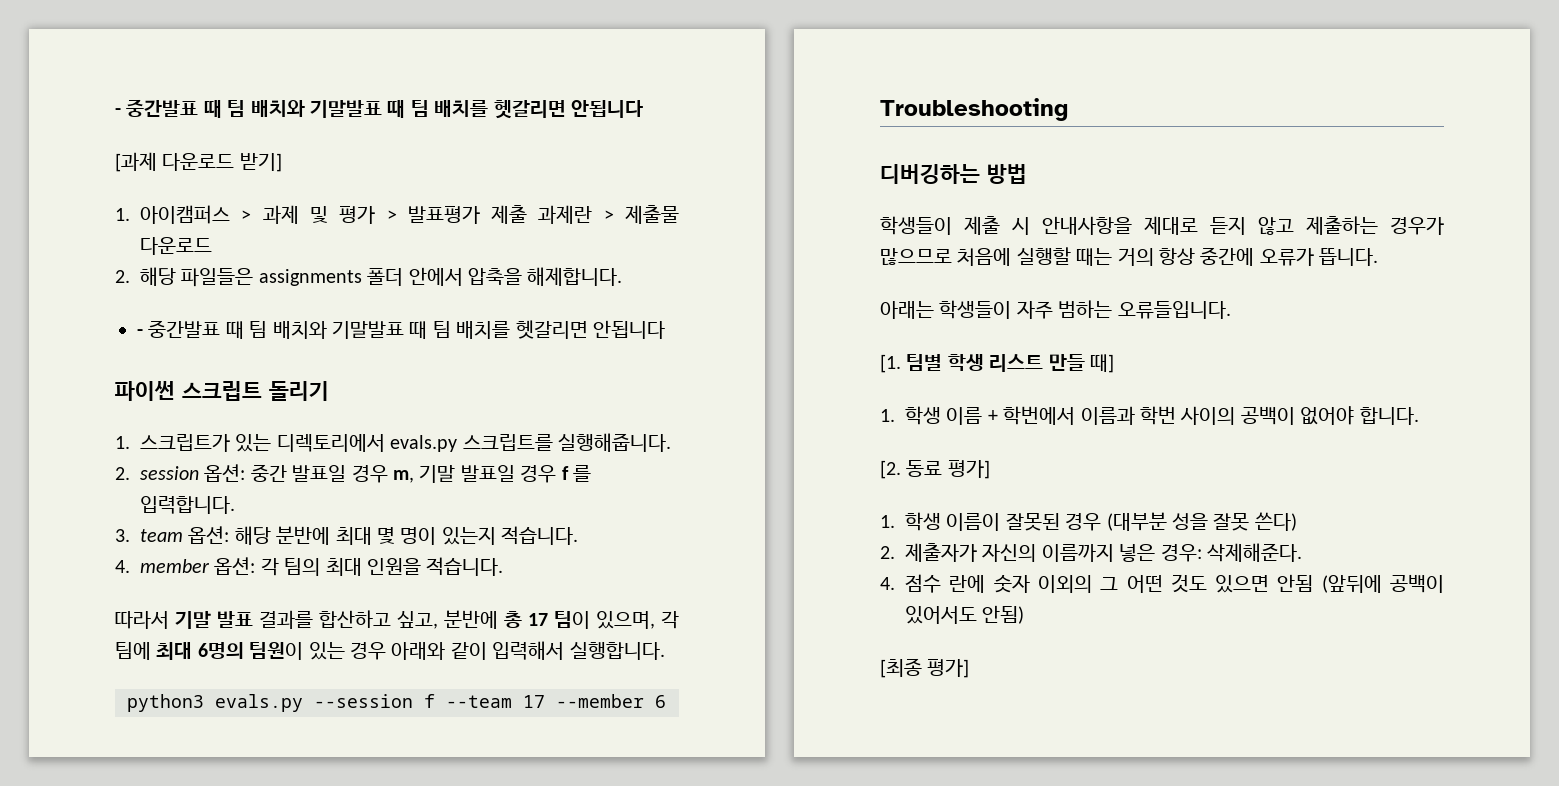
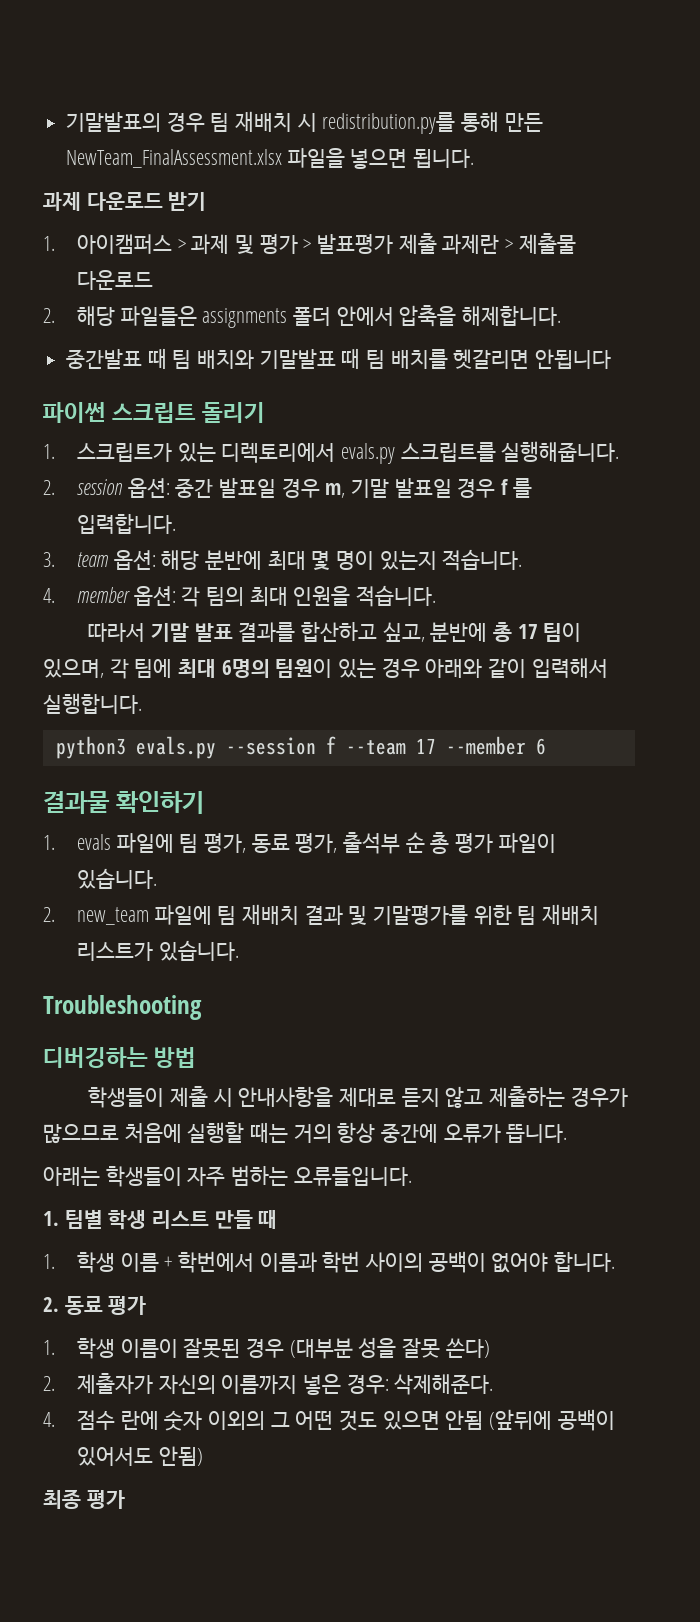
[115,99,643,119] [115,152,282,172] - 중간발표 때 팀 배치와 기말발표 때 팀 배치를 헷갈리면 안됩니다 // [과제 다운로드 받기] -> [66,111,543,134] [66,148,475,169] [43,192,207,211] 기말발표의 경우 팀 재배치 시 redistribution.py를 통해 만든 NewTeam_FinalAssessment.xlsx 파일을 넣으면 됩니다. // 과제 다운로드 받기
[137,329,143,336] - -> (562, 315) none
(666, 701) none -> [43,791,204,814] [43,832,556,854] [77,868,158,889] [43,904,600,925] [77,940,239,961] // 결과물 확인하기 // 1. evals 파일에 팀 평가, 동료 평가, 출석부 순 총 평가 파일이 있습니다. // 2. new_team 파일에 팀 재배치 결과 및 기말평가를 위한 팀 재배치 리스트가 있습니다.
[880,354,901,373] [1. -> [43,1211,59,1226] 1.
[1090,354,1114,373] 때] -> [258,1210,278,1229] 때
[880,460,990,479] [2. 동료 평가] -> [43,1296,147,1315] 2. 동료 평가
[880,658,970,678] [최종 평가] -> [43,1489,125,1509] 최종 평가

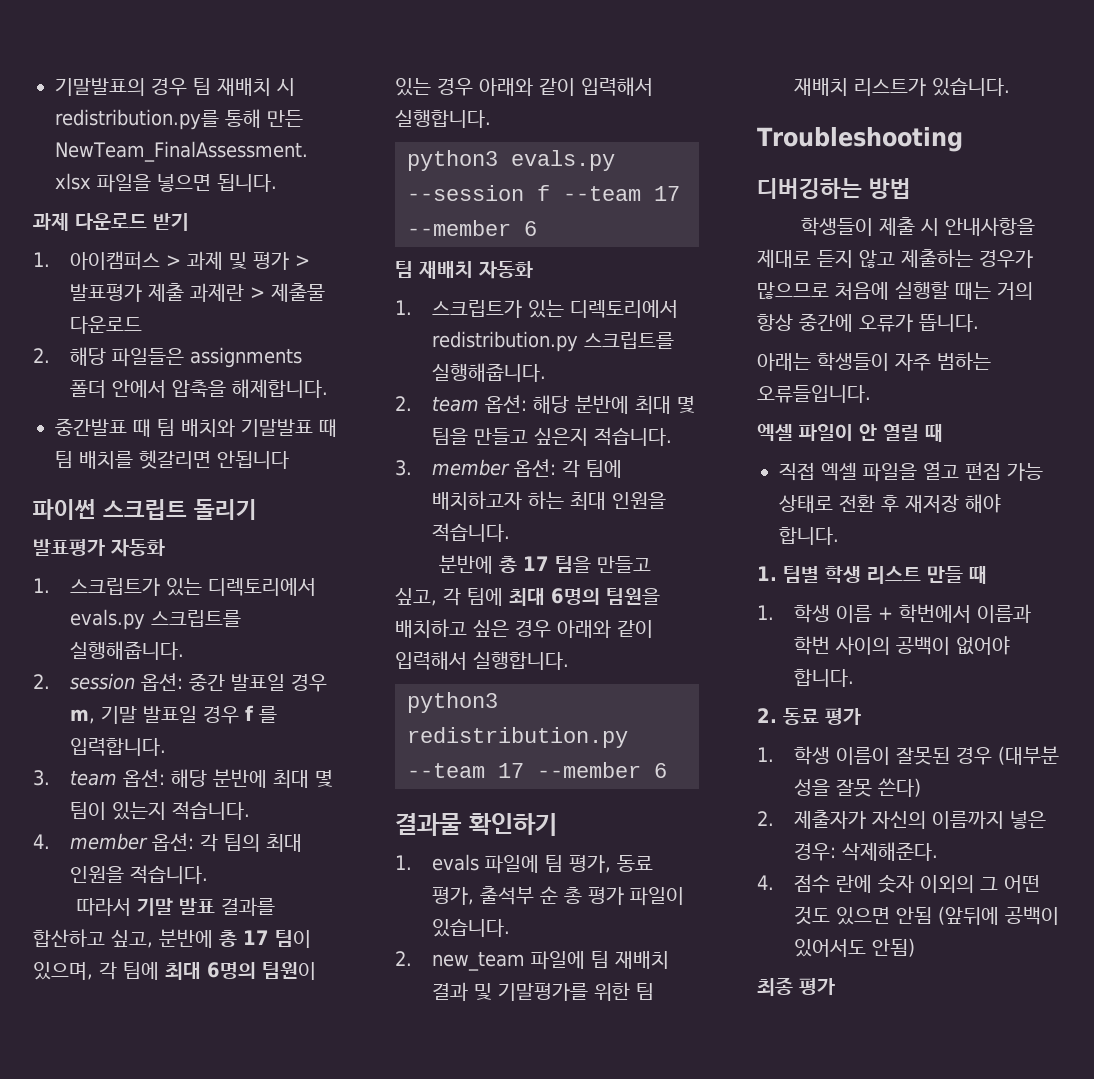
(266, 412) none -> [33,539,165,557] // 발표평가 자동화
[336,551,375,570] 명이 -> [70,802,107,820] 팀이
(546, 746) none -> [395,261,533,279] [395,300,679,318] [432,331,675,352] [432,363,547,382] [395,395,696,414] [432,427,673,446] [395,459,623,478] [432,491,667,510] [432,523,511,542] [439,555,652,574] [395,588,660,606] [395,619,653,638] [395,651,569,670] [407,692,498,713] [407,727,628,748] [407,762,667,778] // 팀 재배치 자동화 // 1. 스크립트가 있는 디렉토리에서 redistribution.py 스크립트를 실행해줍니다. // 2. team 옵션: 해당 분반에 최대 몇 팀을 만들고 싶은지 적습니다. // 3. member 옵션: 각 팀에 배치하고자 하는 최대 인원을 적습니다. // 분반에 총 17 팀을 만들고 싶고, 각 팀에 최대 6명의 팀원을 배치하고 싶은 경우 아래와 같이 입력해서 실행합니다. // python3 redistribution.py --team 17 --member 6
(412, 1176) none -> [757,424,943,442] [779,462,1043,482] [779,494,1001,513] [779,527,839,545] // 엑셀 파일이 안 열릴 때 // 직접 엑셀 파일을 열고 편집 가능 상태로 전환 후 재저장 해야 합니다.

